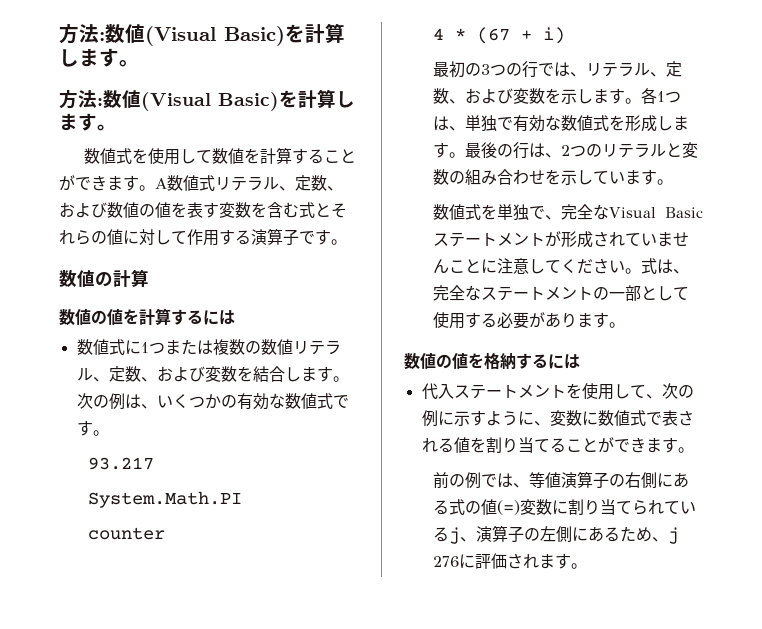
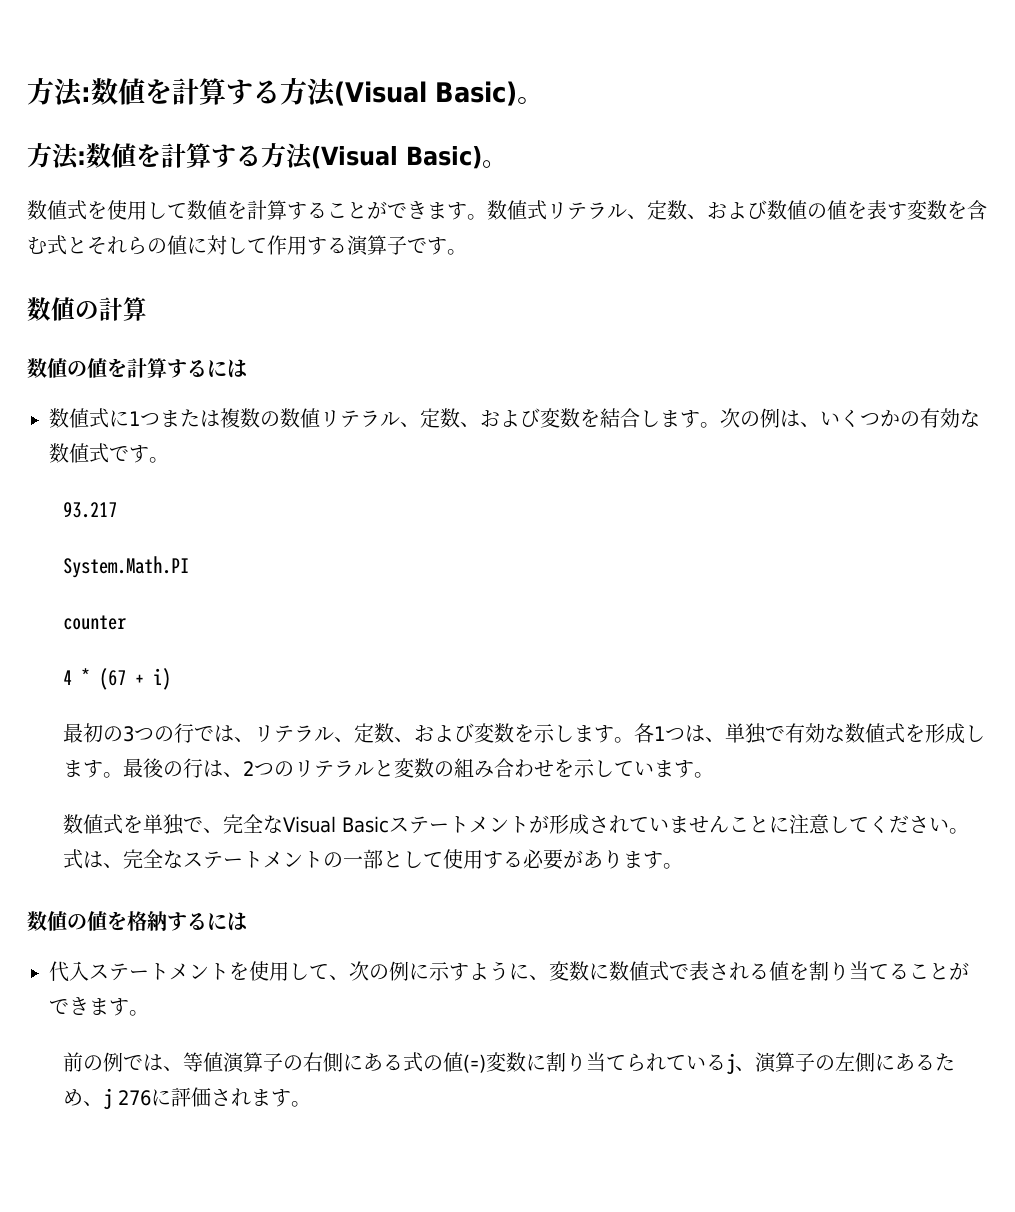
[59,23,345,46] [59,48,139,67] [59,89,355,111] [59,113,97,131] 方法:数値(Visual Basic)を計算します。 // 方法:数値(Visual Basic)を計算します -> [27,77,544,107] [27,143,482,170] 方法:数値を計算する方法(Visual Basic)。 // 方法:数値を計算する方法(Visual Basic)
[155,178,167,189] A -> (487, 217) none

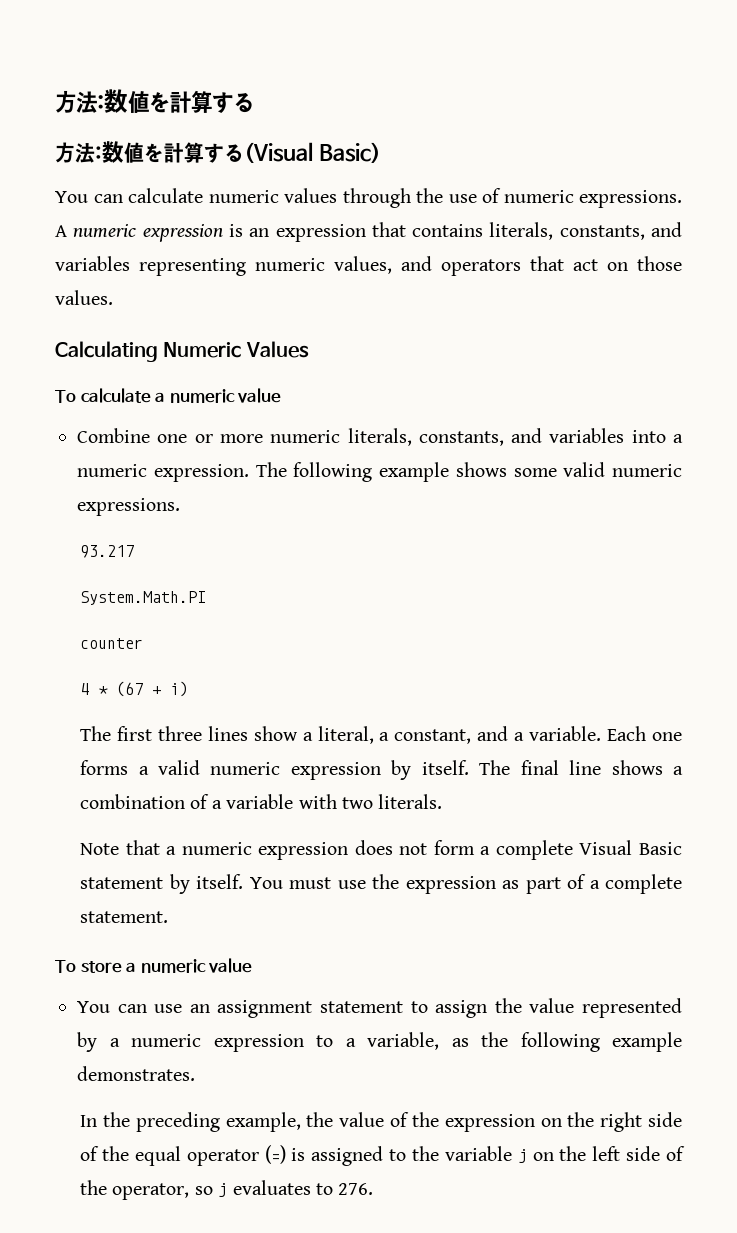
[27,77,544,107] [27,143,507,170] [27,200,987,220] [27,235,467,256] [27,297,147,321] [27,358,247,378] [49,408,980,428] [49,443,169,463] 方法:数値を計算する方法(Visual Basic)。 // 方法:数値を計算する方法(Visual Basic)。 // 数値式を使用して数値を計算することができます。数値式リテラル、定数、および数値の値を表す変数を含む式とそれらの値に対して作用する演算子です。 // 数値の計算 // 数値の値を計算するには // 数値式に1つまたは複数の数値リテラル、定数、および変数を結合します。次の例は、いくつかの有効な数値式です。 -> [55,89,254,113] [55,141,381,163] [55,188,682,208] [55,222,682,242] [55,256,682,276] [55,290,113,305] [55,341,309,362] [55,388,282,403] [77,428,683,446] [77,462,682,482] [77,498,180,516] 方法:数値を計算する // 方法:数値を計算する(Visual Basic) // You can calculate numeric values through the use of numeric expressions. A numeric expression is an expression that contains literals, constants, and variables representing numeric values, and operators that act on those values. // Calculating Numeric Values // To calculate a numeric value // Combine one or more numeric literals, constants, and variables into a numeric expression. The following example shows some valid numeric expressions.
[63,723,986,744] [63,758,715,778] [63,814,970,835] [63,849,684,870] [27,911,247,931] [49,961,969,982] [49,997,149,1016] [63,1052,956,1075] [63,1087,312,1110] 最初の3つの行では、リテラル、定数、および変数を示します。各1つは、単独で有効な数値式を形成します。最後の行は、2つのリテラルと変数の組み合わせを示しています。 // 数値式を単独で、完全なVisual Basicステートメントが形成されていませんことに注意してください。式は、完全なステートメントの一部として使用する必要があります。 // 数値の値を格納するには // 代入ステートメントを使用して、次の例に示すように、変数に数値式で表される値を割り当てることができます。 // 前の例では、等値演算子の右側にある式の値(=)変数に割り当てられているj、演算子の左側にあるため、j 276に評価されます。 -> [80,726,683,744] [80,760,684,780] [80,794,443,809] [80,840,682,860] [80,874,683,894] [80,911,169,923] [55,958,253,973] [77,998,683,1018] [77,1032,682,1052] [77,1066,195,1081] [80,1112,683,1132] [80,1145,686,1166] [80,1180,374,1200] The first three lines show a literal, a constant, and a variable. Each one forms a valid numeric expression by itself. The final line shows a combination of a variable with two literals. // Note that a numeric expression does not form a complete Visual Basic statement by itself. You must use the expression as part of a complete statement. // To store a numeric value // You can use an assignment statement to assign the value represented by a numeric expression to a variable, as the following example demonstrates. // In the preceding example, the value of the expression on the right side of the equal operator (=) is assigned to the variable j on the left side of the operator, so j evaluates to 276.

